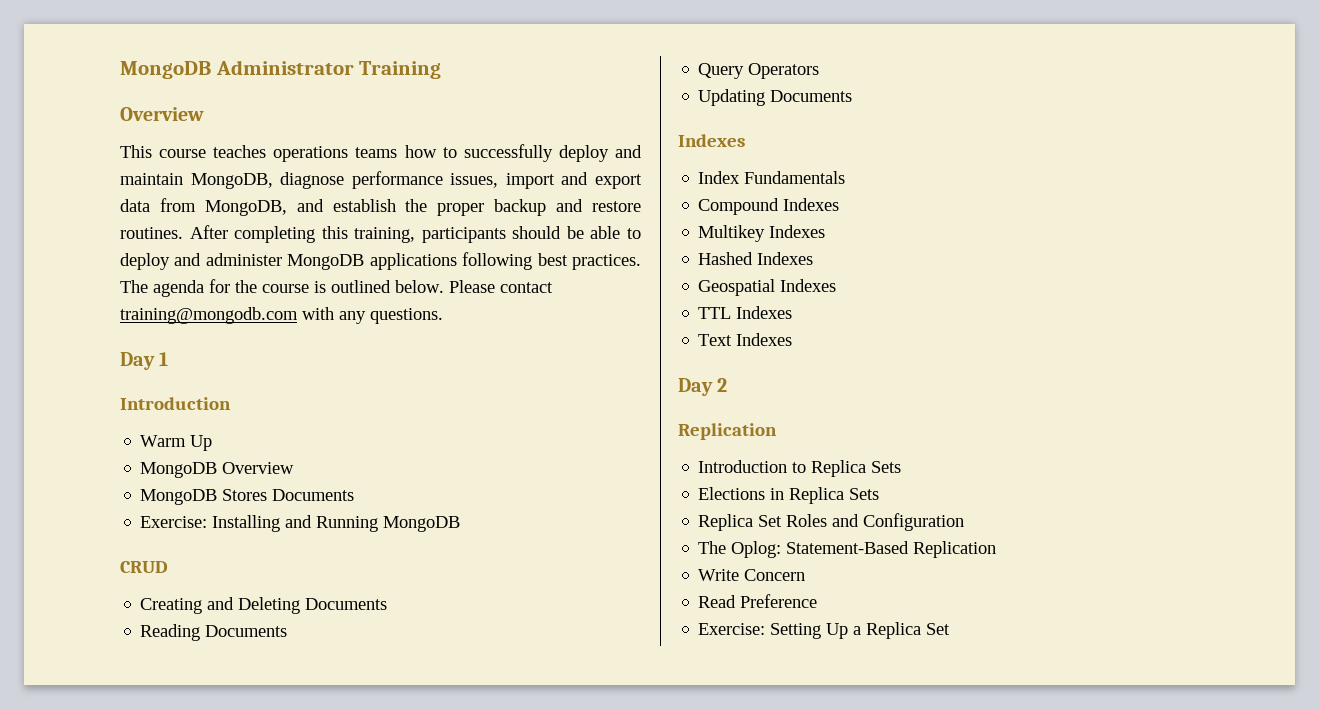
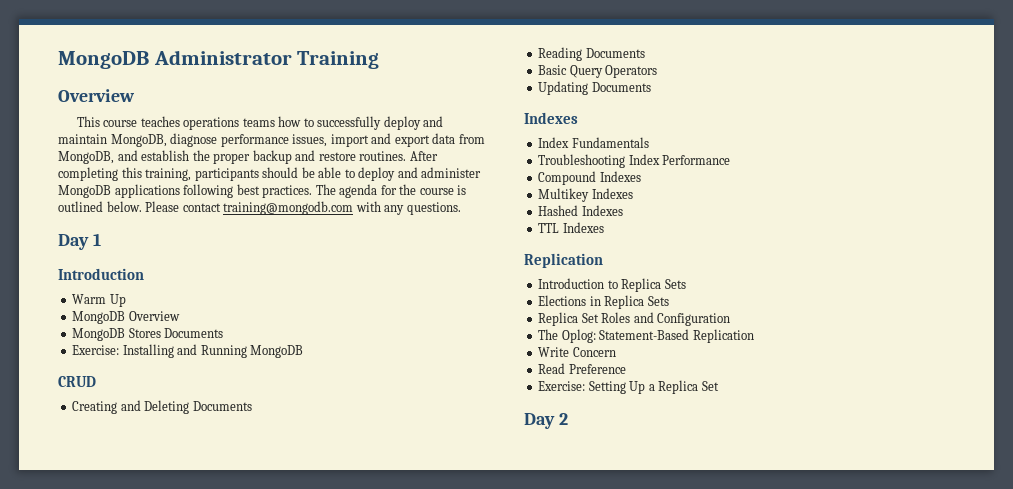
(288, 631) none -> [538,65,568,75] Basic
(846, 177) none -> [538,154,731,168] // Troubleshooting Index Performance
[698,279,837,296] // Geospatial Indexes -> (623, 210) none
[698,333,793,346] [678,378,728,396] // Text Indexes // Day 2 -> (604, 227) none
(951, 629) none -> [524,413,568,429] // Day 2

